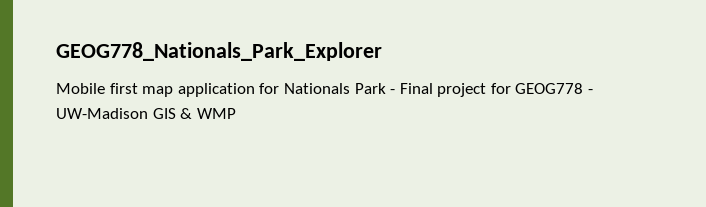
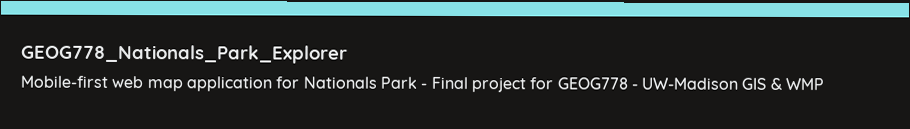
[56,83,138,94] Mobile first -> [20,75,144,89] Mobile-first web

